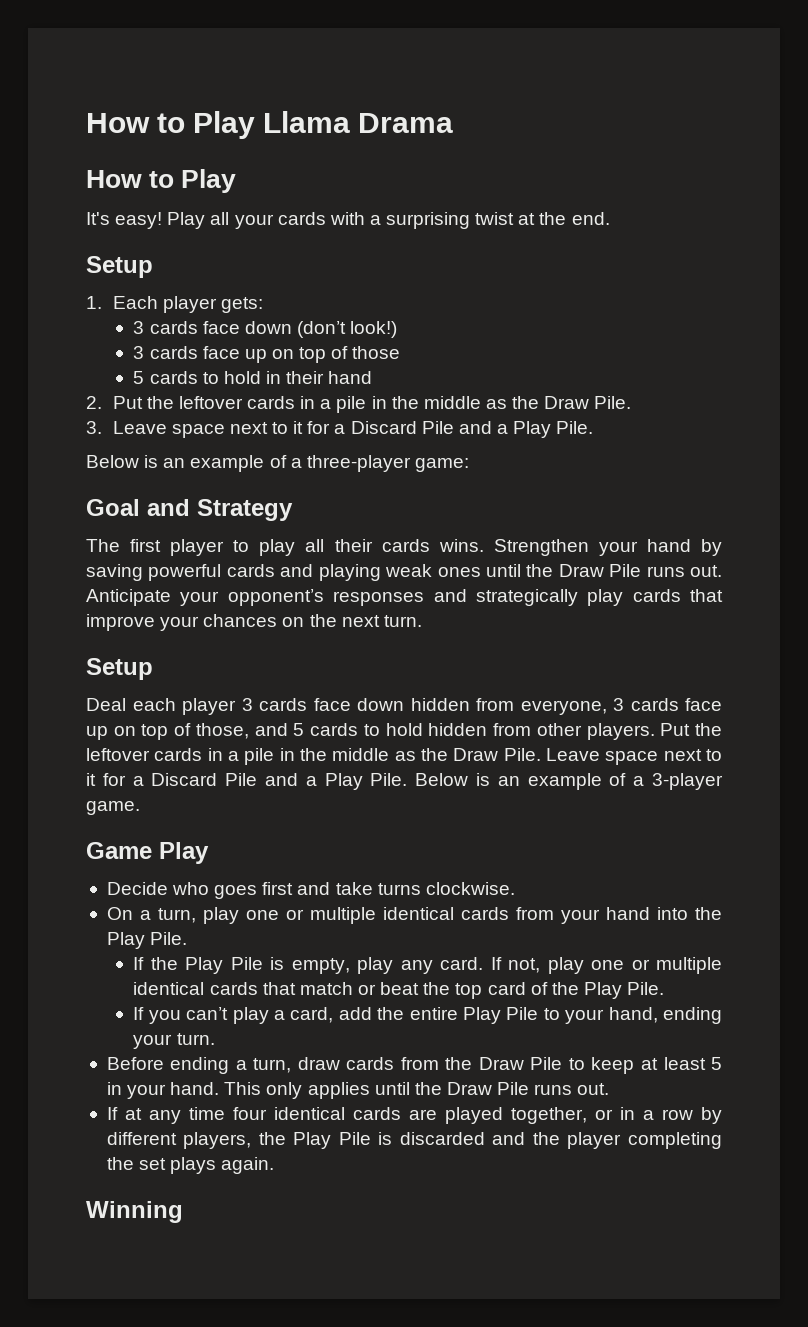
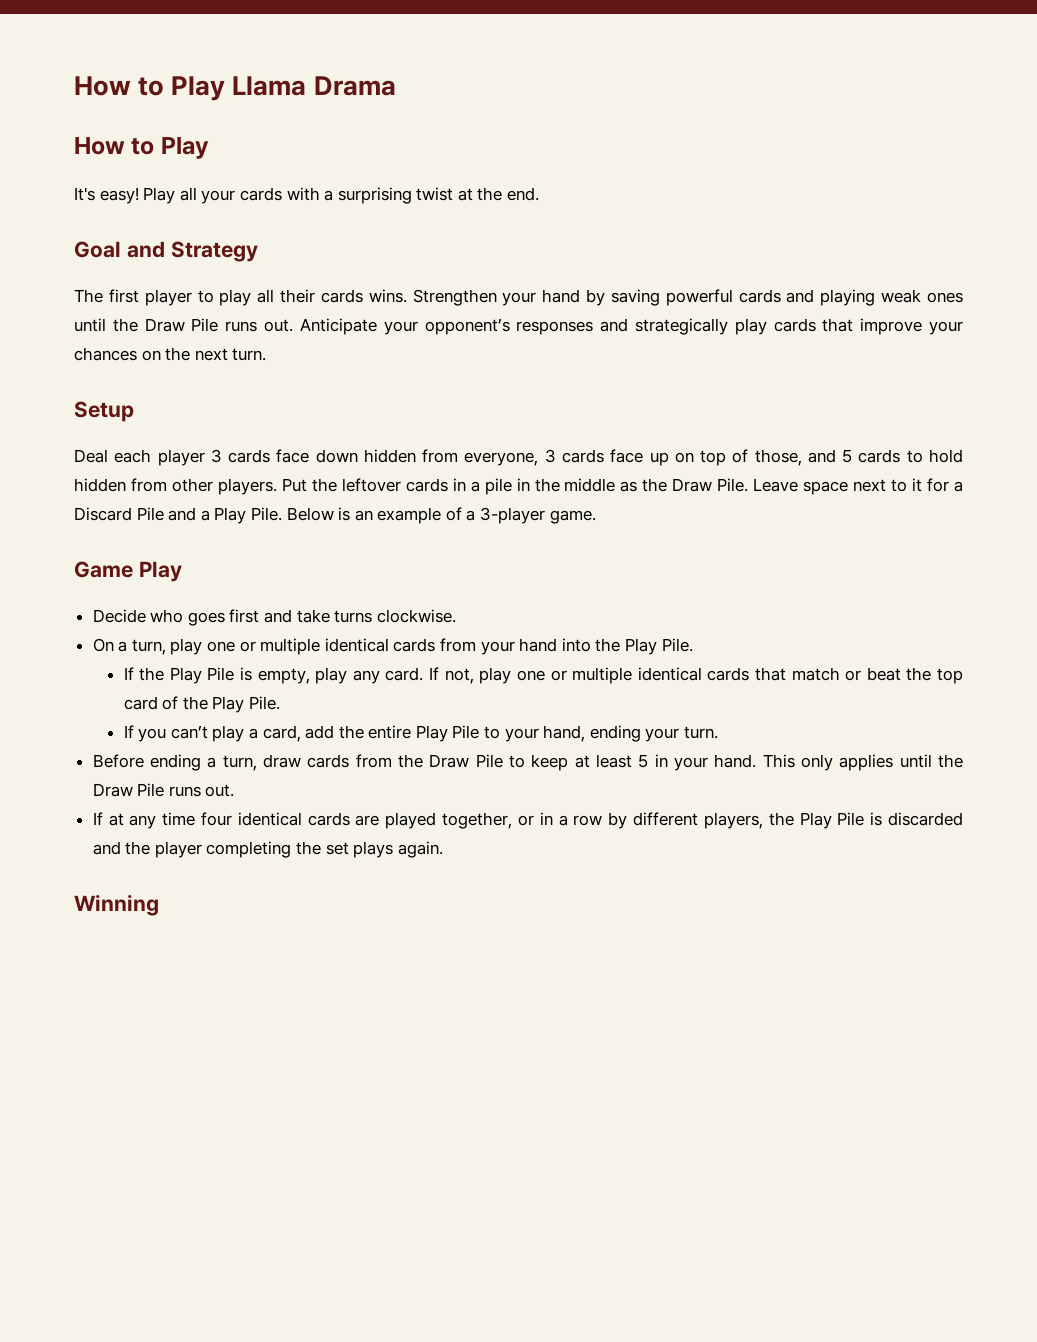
[86,256,153,278] [86,296,263,313] [133,321,398,338] [133,346,401,363] [133,371,373,384] [86,396,632,413] [86,421,594,438] [86,455,469,472] // Setup // 1. Each player gets: // 3 cards face down (don’t look!) // 3 cards face up on top of those // 5 cards to hold in their hand // 2. Put the leftover cards in a pile in the middle as the Draw Pile. // 3. Leave space next to it for a Discard Pile and a Play Pile. // Below is an example of a three-player game: -> (540, 194) none

